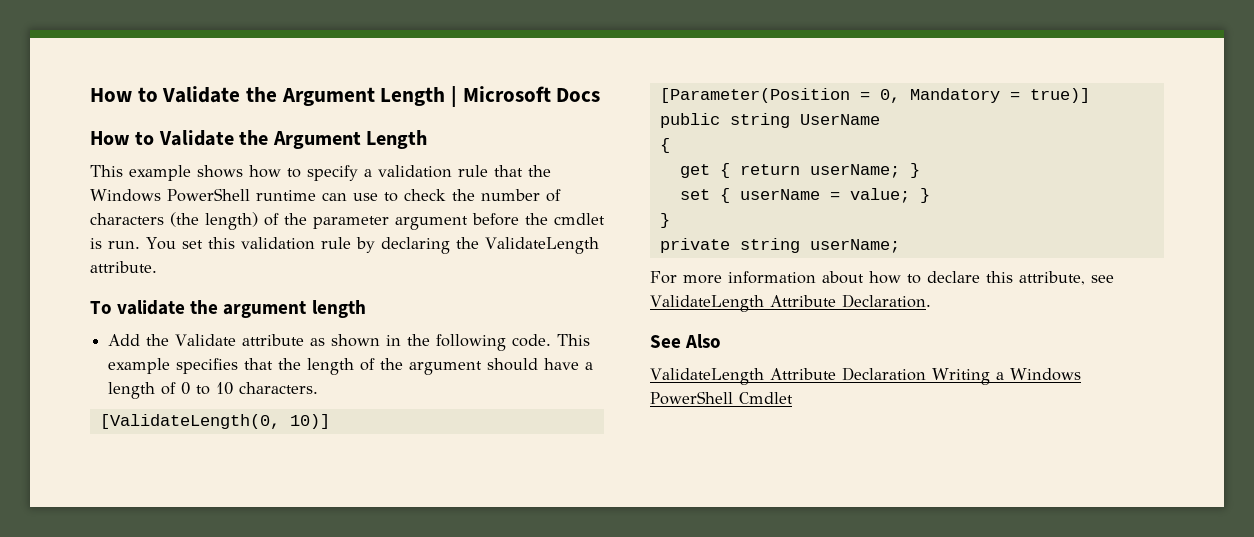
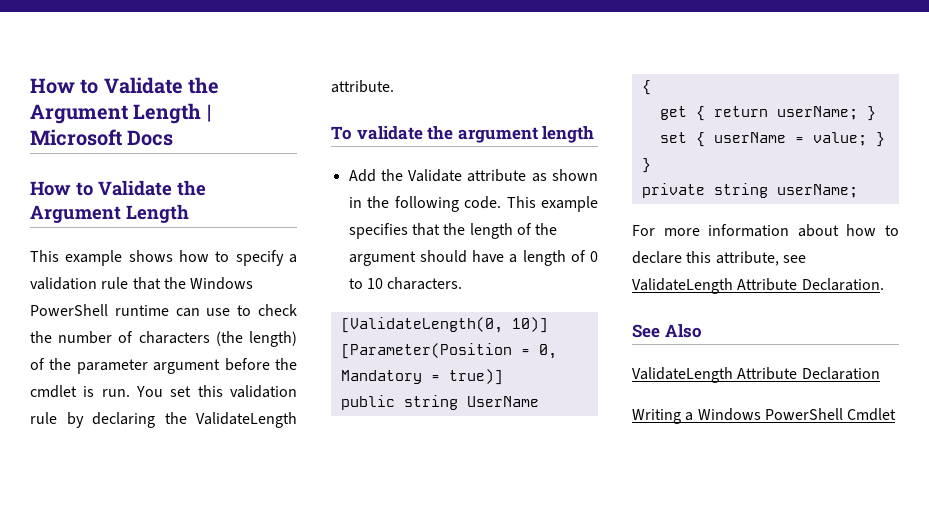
(926, 374) none -> (880, 373) //

